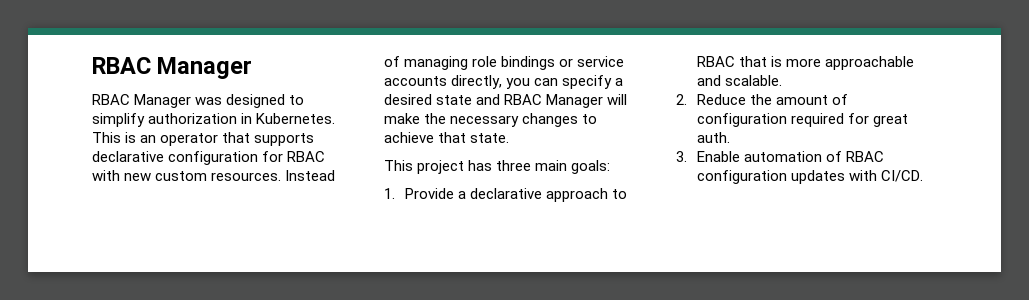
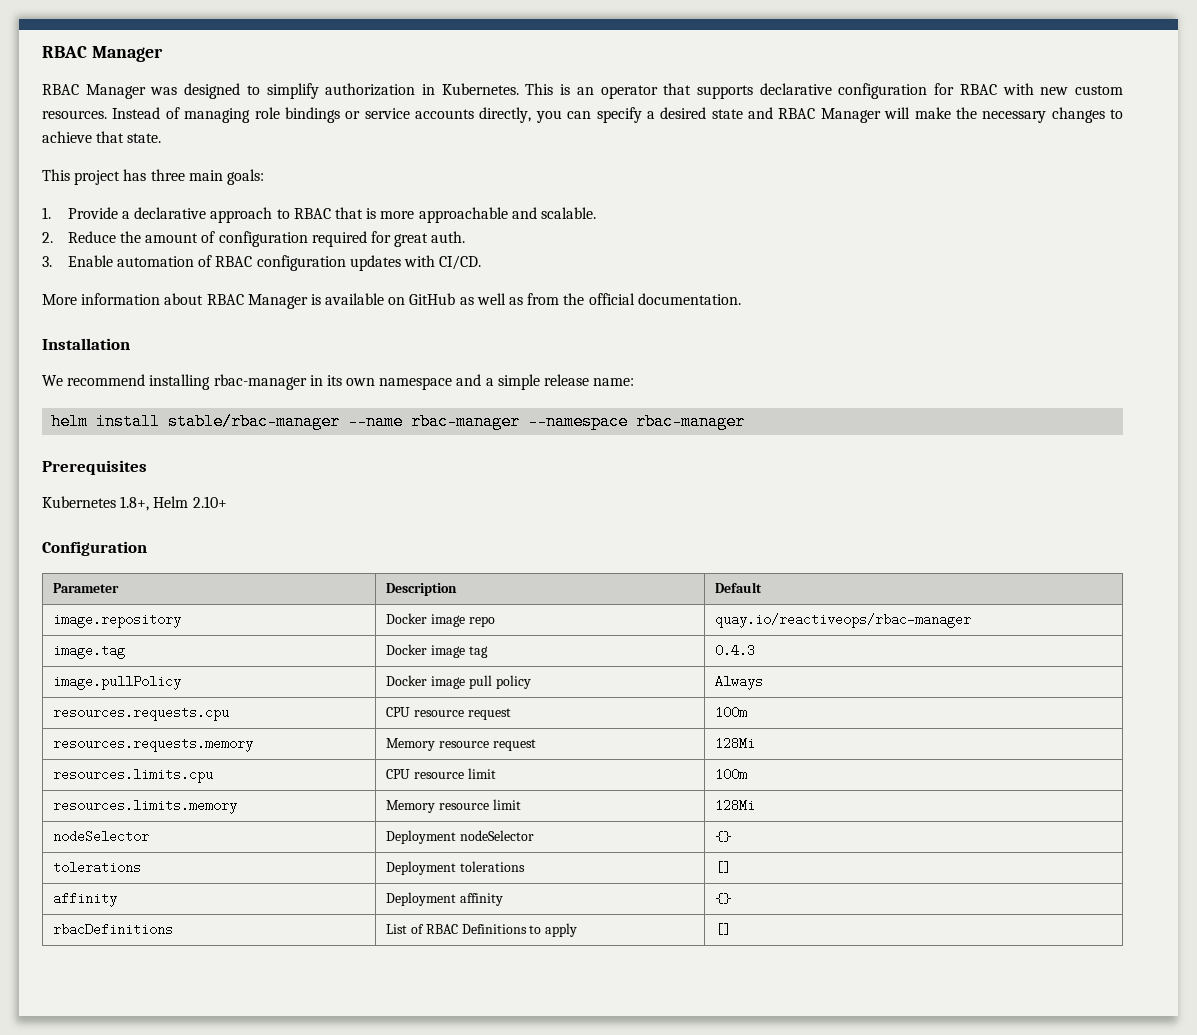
(923, 176) none -> [42,293,741,309] [42,338,130,350] [42,374,635,390] [51,413,746,430] [42,460,147,475] [42,496,227,511] [42,541,147,556] [53,583,120,593] [386,583,458,596] [715,582,763,593] [53,613,182,628] [386,613,495,627] [715,613,972,628] [53,644,126,659] [386,644,488,658] [715,644,756,657] [53,675,182,690] [386,675,531,689] [715,675,764,690] [53,706,230,721] [386,707,511,720] [715,706,748,719] [53,737,254,752] [386,738,536,751] [715,737,756,750] [53,768,214,783] [386,768,496,779] [715,768,748,781] [53,799,238,814] [386,799,521,813] [715,799,756,812] [53,830,150,843] [386,830,535,844] [715,831,732,842] [53,861,142,874] [386,861,526,875] [715,861,732,874] [53,892,118,907] [386,892,504,906] [715,893,732,904] [53,923,174,936] [386,923,578,937] [715,923,732,936] // More information about RBAC Manager is available on GitHub as well as from the official documentation. // Installation // We recommend installing rbac-manager in its own namespace and a simple release name: // helm install stable/rbac-manager --name rbac-manager --namespace rbac-manager // Prerequisites // Kubernetes 1.8+, Helm 2.10+ // Configuration // Parameter | Description | Default // image.repository | Docker image repo | quay.io/reactiveops/rbac-manager // image.tag | Docker image tag | 0.4.3 // image.pullPolicy | Docker image pull policy | Always // resources.requests.cpu | CPU resource request | 100m // resources.requests.memory | Memory resource request | 128Mi // resources.limits.cpu | CPU resource limit | 100m // resources.limits.memory | Memory resource limit | 128Mi // nodeSelector | Deployment nodeSelector | {} // tolerations | Deployment tolerations | [] // affinity | Deployment affinity | {} // rbacDefinitions | List of RBAC Definitions to apply | []

